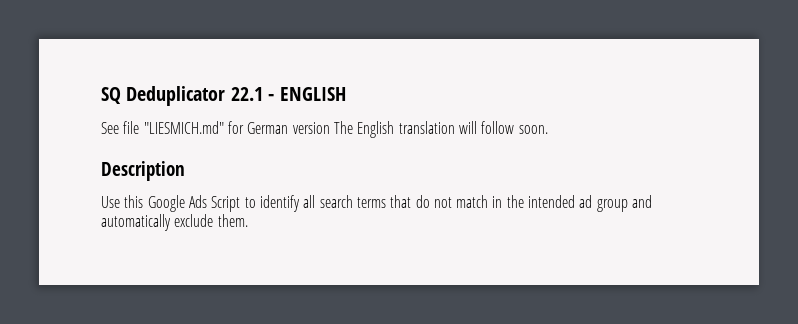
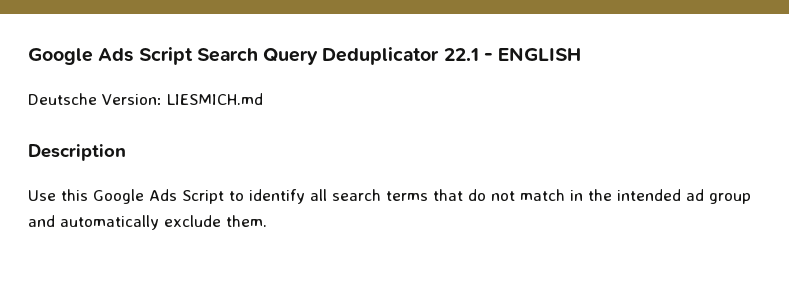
[101,87,121,104] SQ -> [28,47,319,65] Google Ads Script Search Query
[101,121,548,138] See file "LIESMICH.md" for German version The English translation will follow soon. -> [28,93,263,105] Deutsche Version: LIESMICH.md

